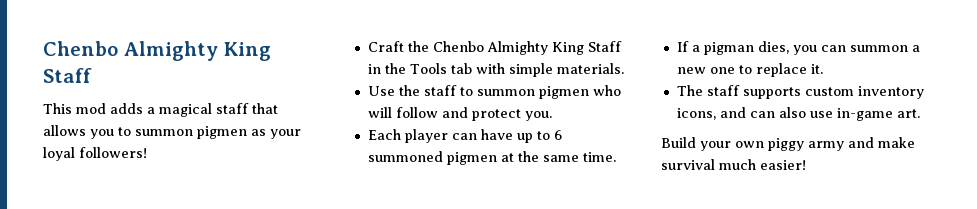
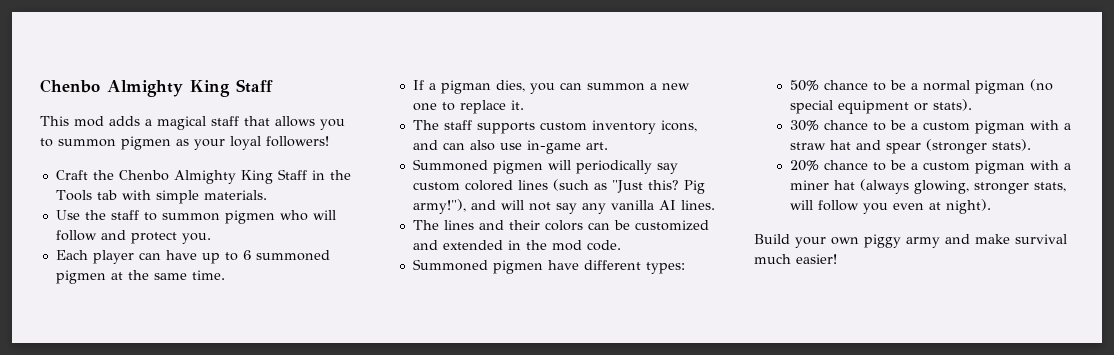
(920, 113) none -> [412,159,678,174] [412,179,705,194] [412,199,715,214] [412,220,709,231] [412,240,621,251] [412,259,685,274] [790,79,1054,94] [790,99,973,114] [790,120,1072,134] [790,139,1032,154] [790,160,1072,174] [790,179,1067,194] [790,199,992,214] // Summoned pigmen will periodically say custom colored lines (such as "Just this? Pig army!"), and will not say any vanilla AI lines. // The lines and their colors can be customized and extended in the mod code. // Summoned pigmen have different types: // 50% chance to be a normal pigman (no special equipment or stats). // 30% chance to be a custom pigman with a straw hat and spear (stronger stats). // 20% chance to be a custom pigman with a miner hat (always glowing, stronger stats, will follow you even at night).

